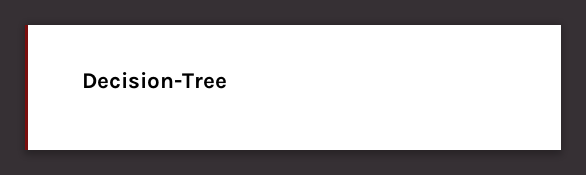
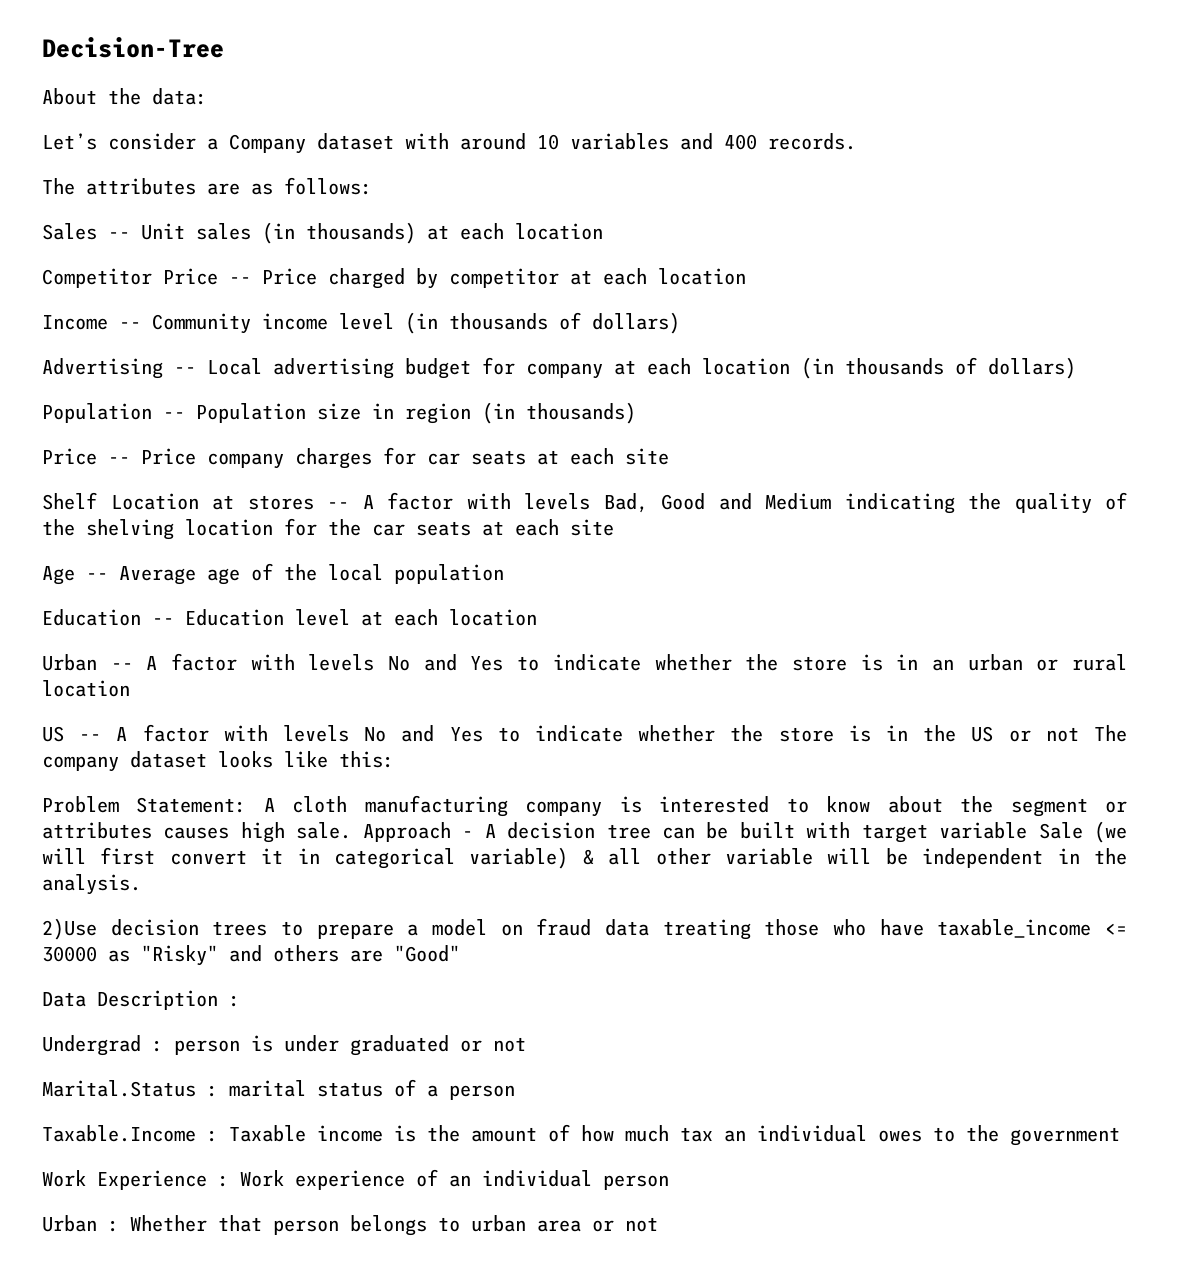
(227, 80) none -> [42,88,207,105] [42,133,856,154] [42,177,372,195] [42,222,603,244] [42,268,746,289] [42,312,680,334] [42,357,1076,379] [42,402,636,424] [42,447,669,469] [42,492,1127,514] [42,518,614,540] [42,563,504,585] [42,609,537,626] [42,653,1128,671] [42,680,130,697] [42,724,1128,742] [42,751,394,772] [42,795,1127,817] [42,821,1127,843] [42,847,1127,869] [42,874,141,895] [42,918,1127,940] [42,945,460,966] [42,990,240,1010] [42,1035,526,1056] [42,1079,515,1100] [42,1124,1120,1146] [42,1169,669,1190] [42,1215,658,1236] // About the data: // Let’s consider a Company dataset with around 10 variables and 400 records. // The attributes are as follows: // Sales -- Unit sales (in thousands) at each location // Competitor Price -- Price charged by competitor at each location // Income -- Community income level (in thousands of dollars) // Advertising -- Local advertising budget for company at each location (in thousands of dollars) // Population -- Population size in region (in thousands) // Price -- Price company charges for car seats at each site // Shelf Location at stores -- A factor with levels Bad, Good and Medium indicating the quality of the shelving location for the car seats at each site // Age -- Average age of the local population // Education -- Education level at each location // Urban -- A factor with levels No and Yes to indicate whether the store is in an urban or rural location // US -- A factor with levels No and Yes to indicate whether the store is in the US or not The company dataset looks like this: // Problem Statement: A cloth manufacturing company is interested to know about the segment or attributes causes high sale. Approach - A decision tree can be built with target variable Sale (we will first convert it in categorical variable) & all other variable will be independent in the analysis. // 2)Use decision trees to prepare a model on fraud data treating those who have taxable_income <= 30000 as "Risky" and others are "Good" // Data Description : // Undergrad : person is under graduated or not // Marital.Status : marital status of a person // Taxable.Income : Taxable income is the amount of how much tax an individual owes to the government // Work Experience : Work experience of an individual person // Urban : Whether that person belongs to urban area or not

